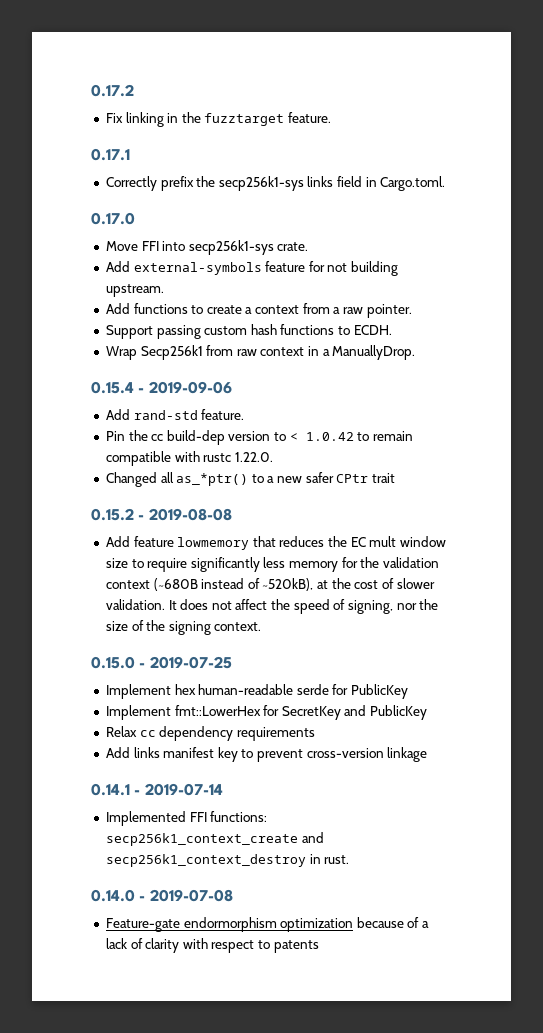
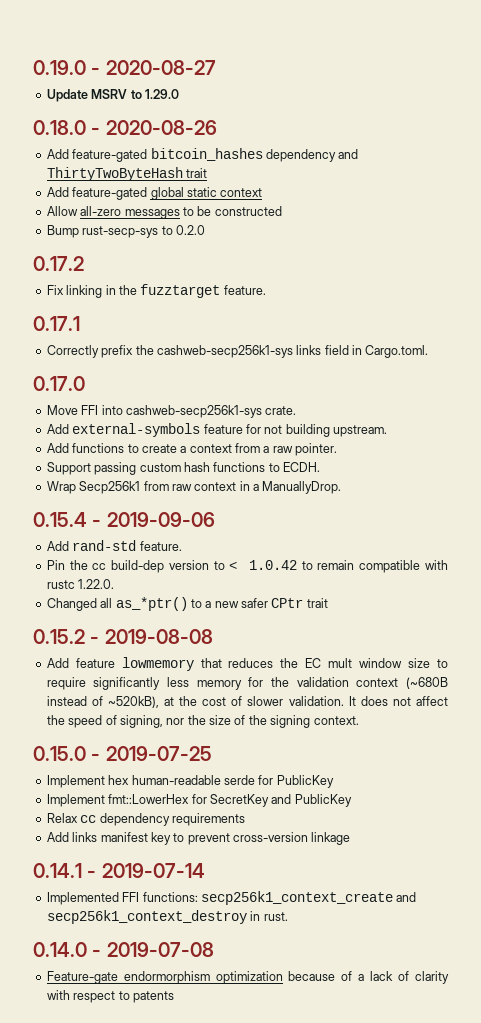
(91, 90) none -> [33,60,216,75] [46,89,179,102] [33,120,217,135] [46,148,359,162] [46,167,208,181] [46,187,263,200] [46,206,282,219] [46,225,205,238] 0.19.0 - 2020-08-27 // Update MSRV to 1.29.0 // 0.18.0 - 2020-08-26 // Add feature-gated bitcoin_hashes dependency and ThirtyTwoByteHash trait // Add feature-gated global static context // Allow all-zero messages to be constructed // Bump rust-secp-sys to 0.2.0 //
[218,176,304,191] secp256k1-sys -> [156,345,293,358] cashweb-secp256k1-sys
[188,240,274,255] secp256k1-sys -> [125,405,262,418] cashweb-secp256k1-sys

